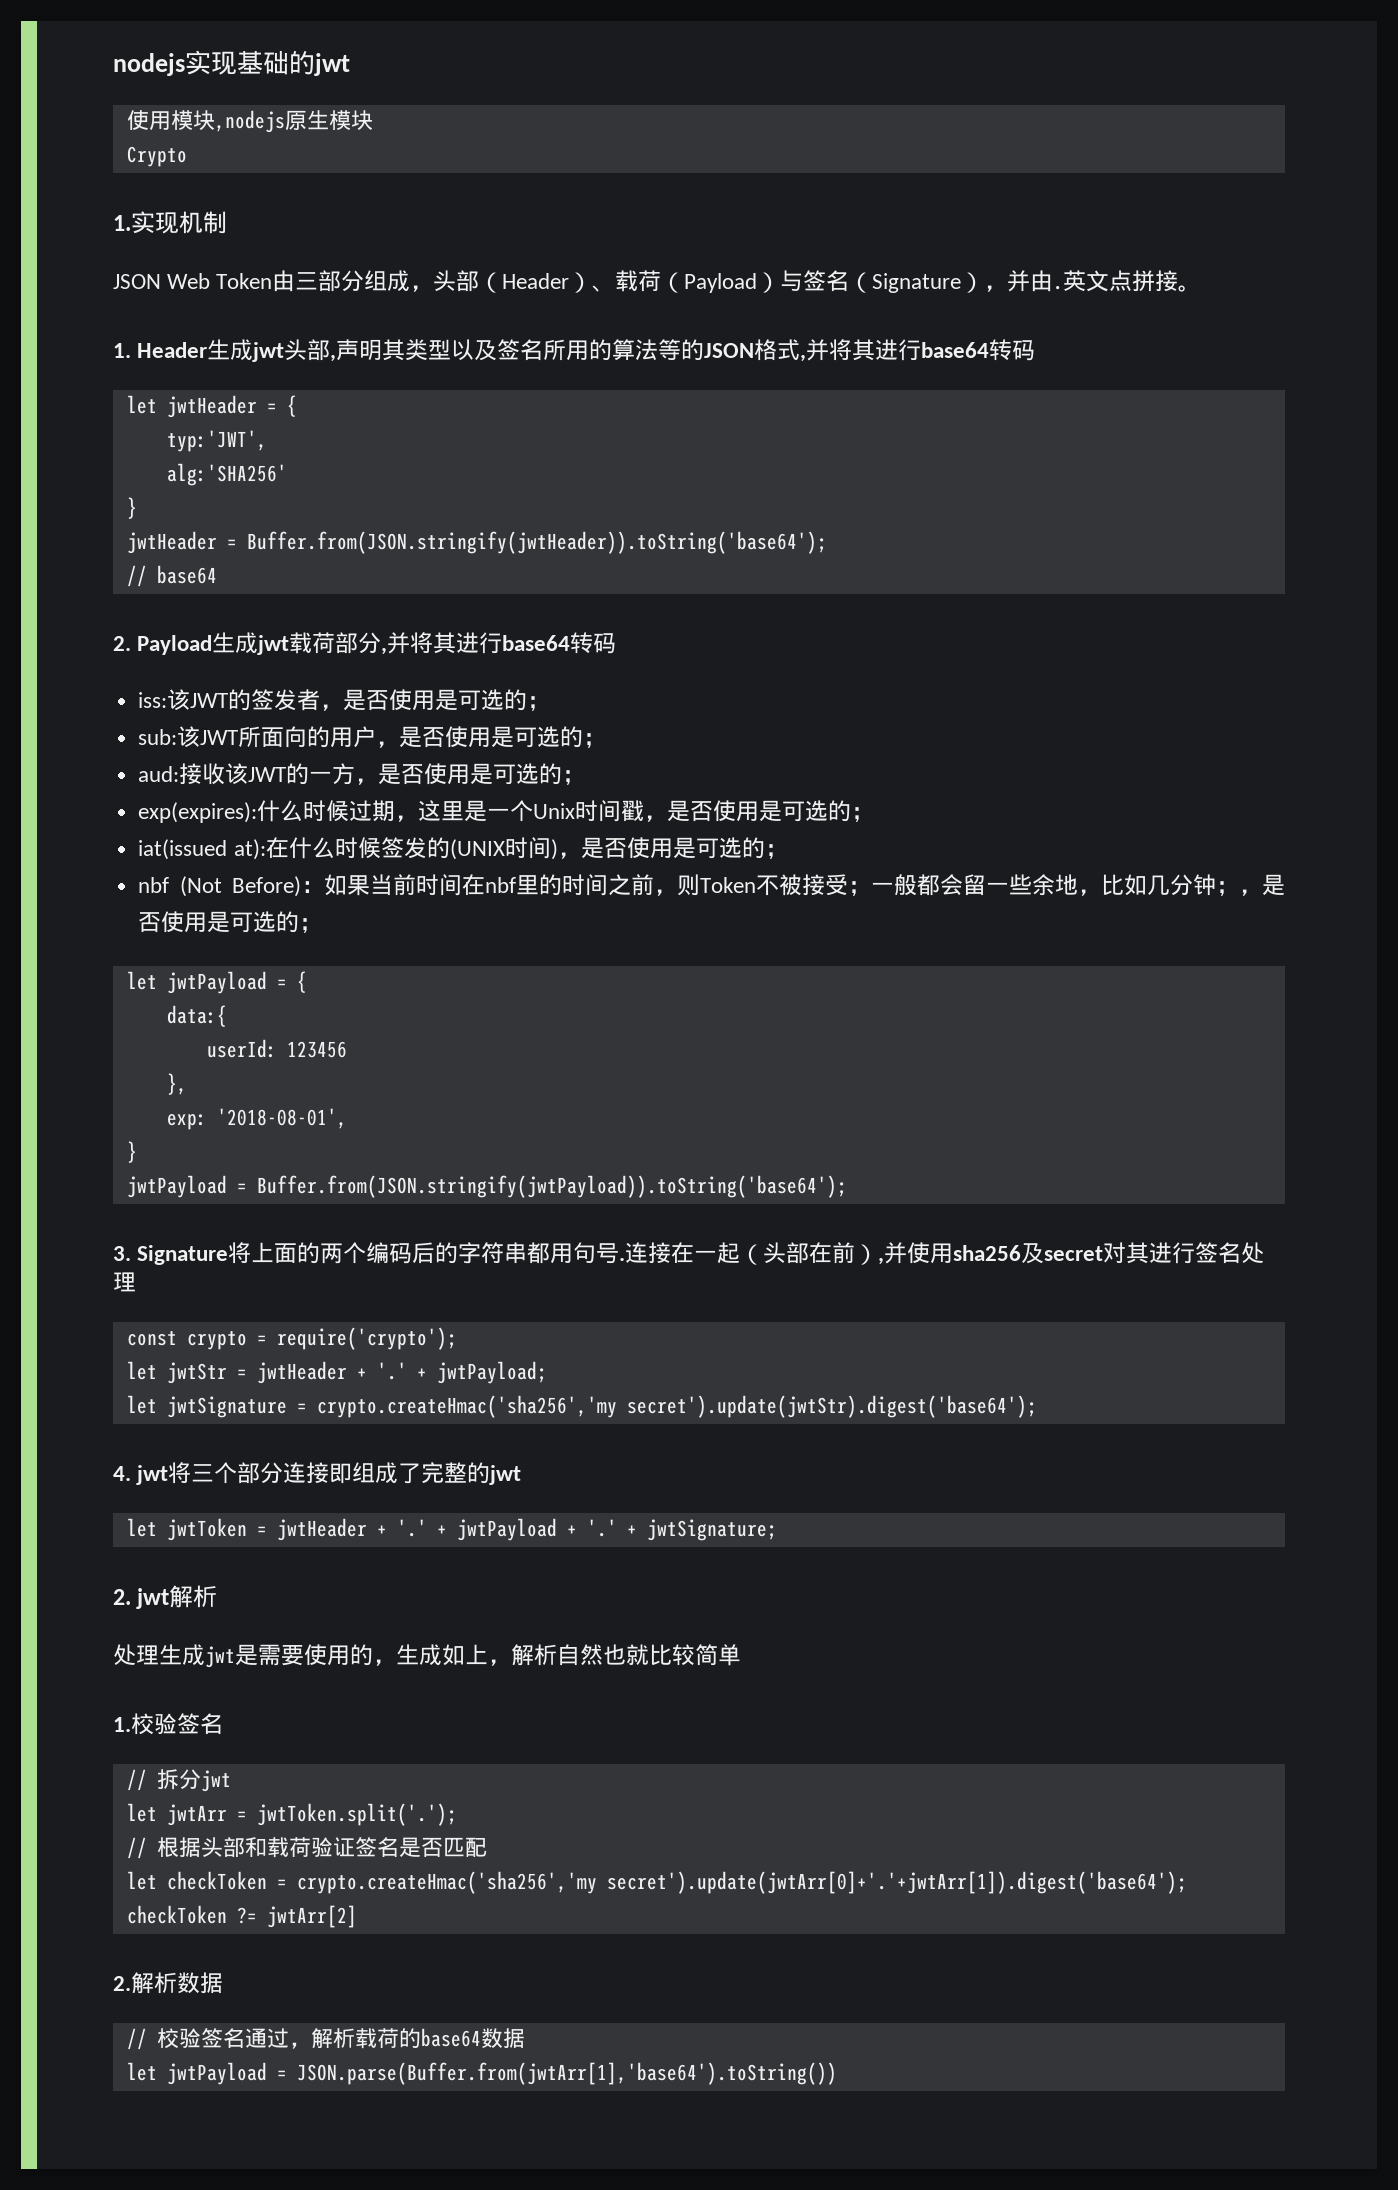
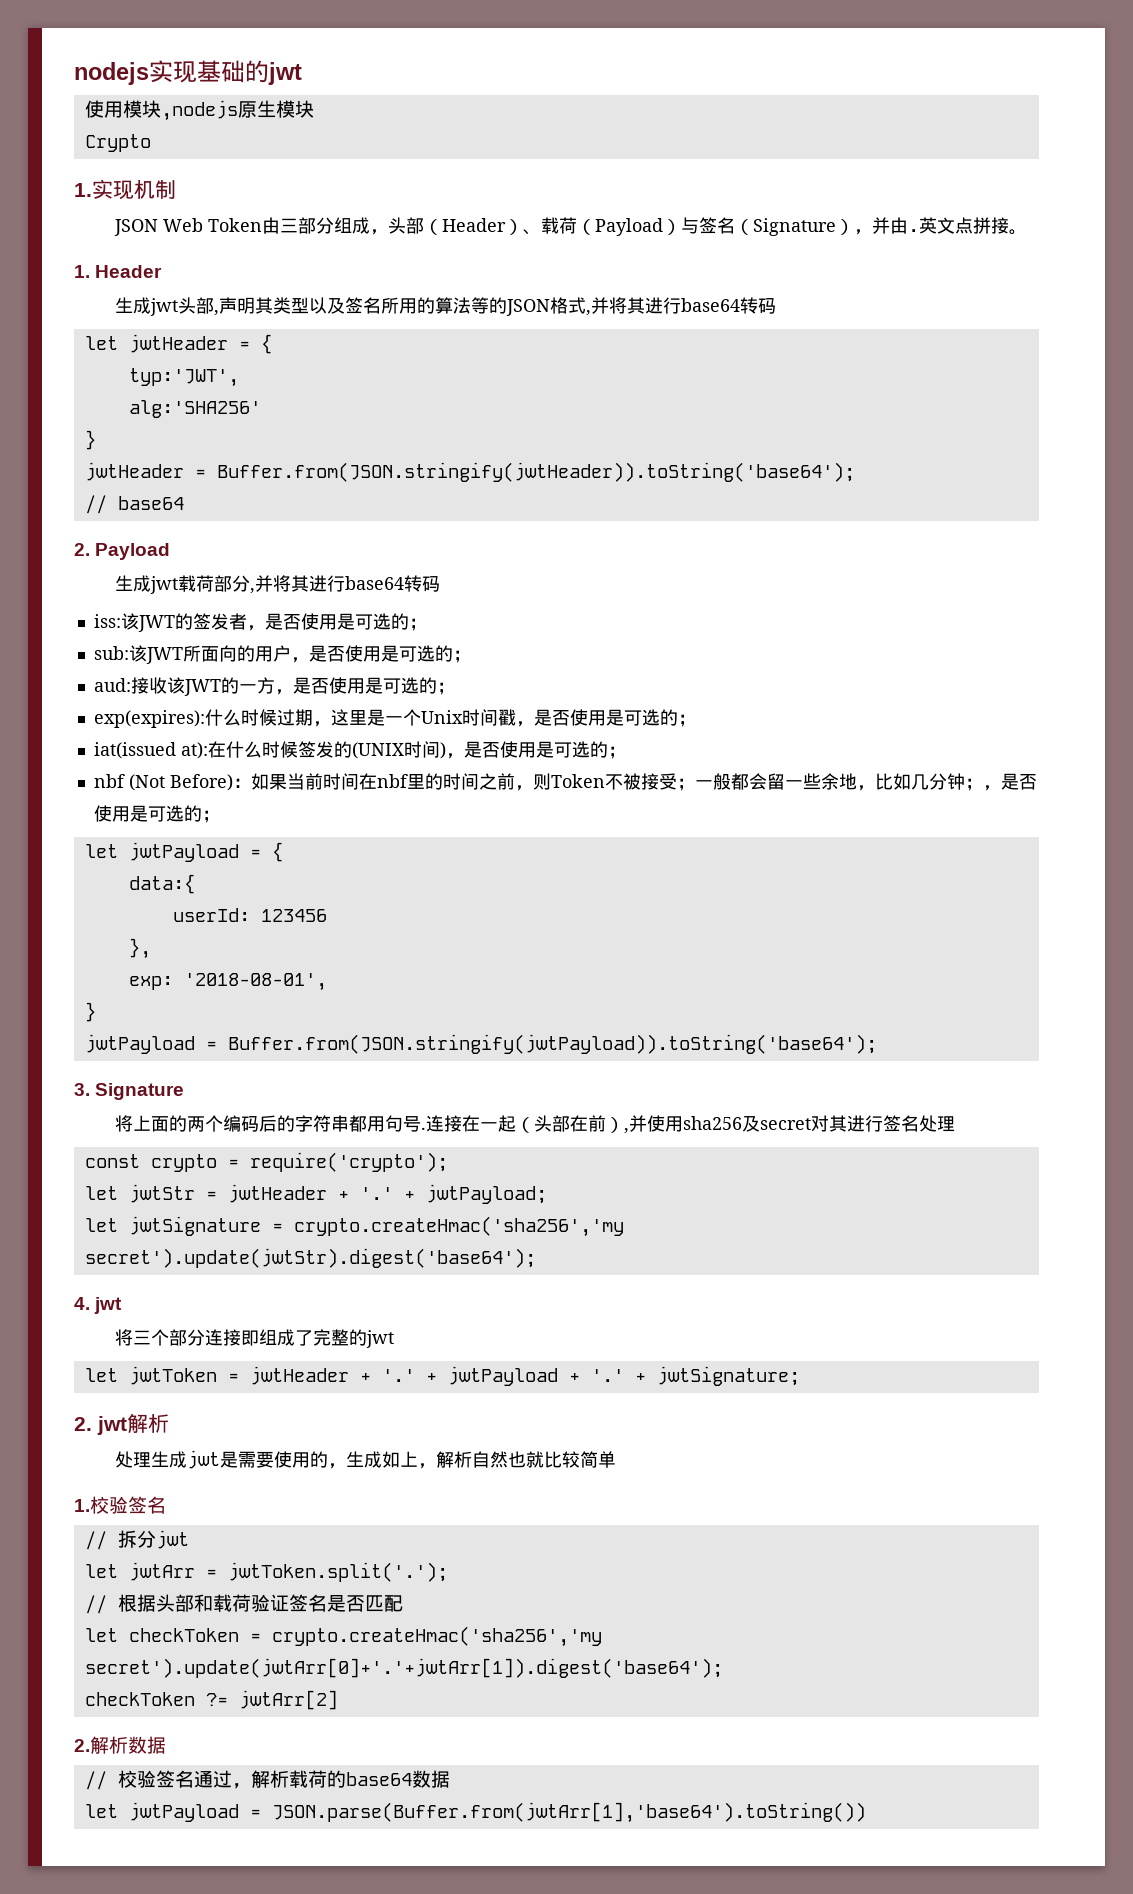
(208, 350) none -> (163, 271) //
(213, 645) none -> (171, 551) //
(229, 1255) none -> (185, 1091) //
(169, 1475) none -> (123, 1305) //

